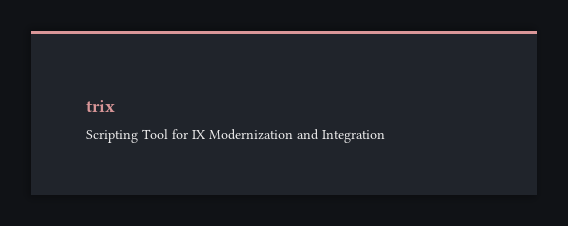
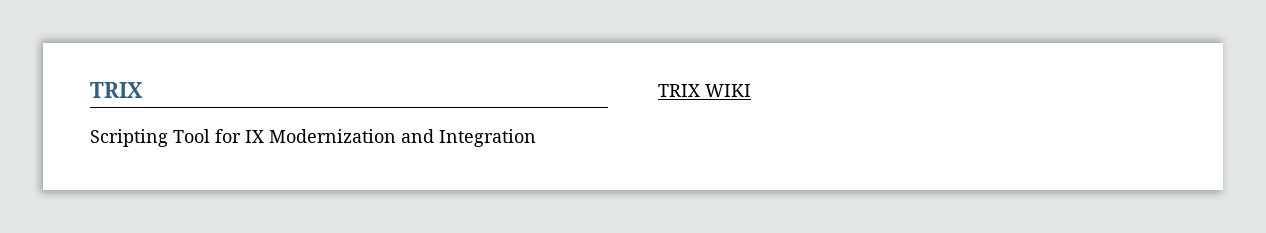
[86,100,115,112] trix -> [90,82,143,98] TRIX
(385, 136) none -> [658,84,751,97] // TRIX WIKI

